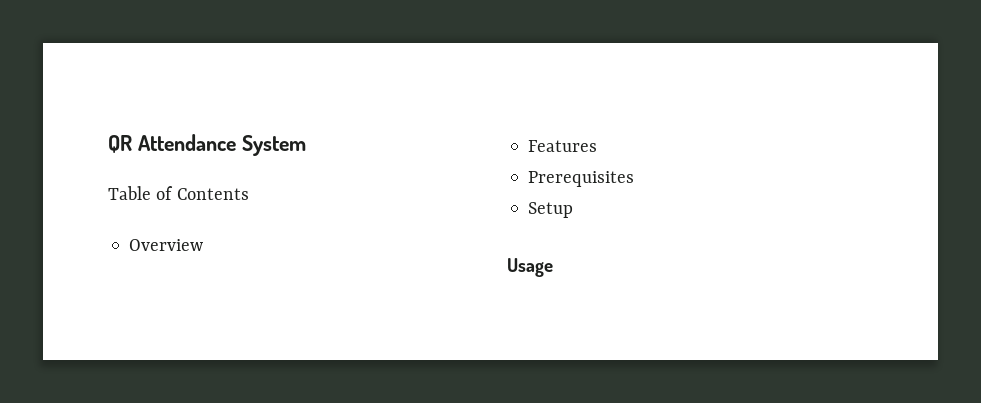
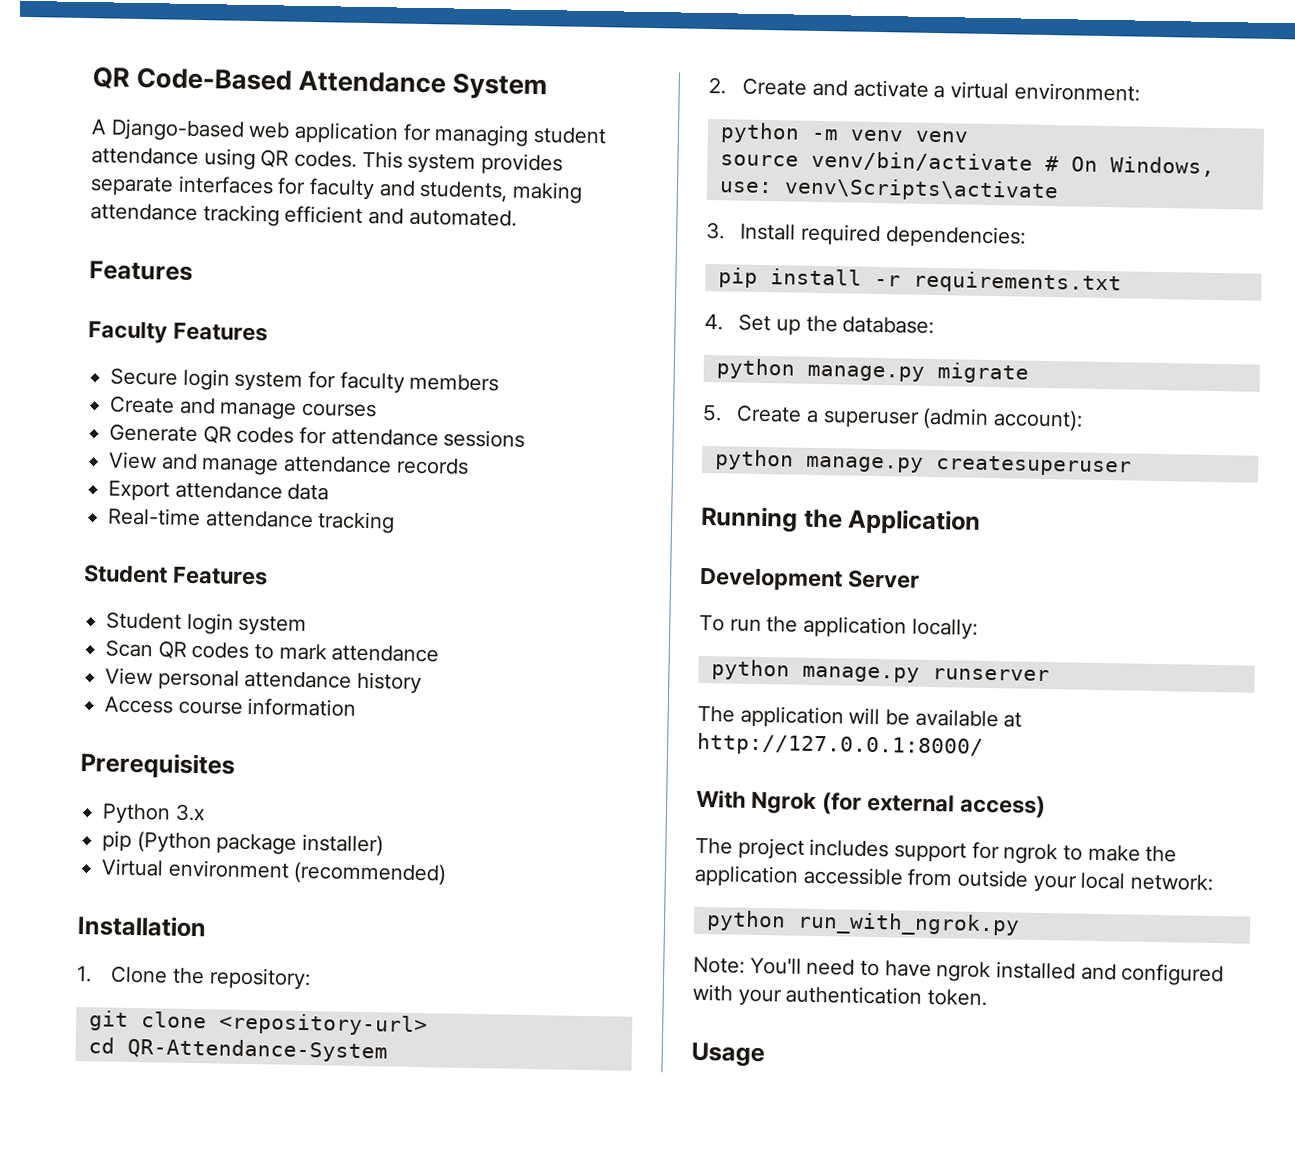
[108,135,132,153] QR -> [92,67,293,91] QR Code-Based
[108,186,249,200] [129,239,204,251] [528,140,598,152] [528,171,635,187] [528,202,574,218] Table of Contents // Overview // Features // Prerequisites // Setup -> [91,118,608,147] [91,147,564,176] [90,175,584,204] [90,203,517,227] [89,260,193,281] [88,321,269,344] [110,367,500,394] [109,395,378,420] [109,423,526,448] [108,451,469,476] [108,480,330,502] [107,507,396,534] [83,564,269,586] [106,611,308,637] [105,639,440,663] [105,667,423,695] [104,696,357,717] [80,752,235,779] [102,803,206,825] [102,830,385,857] [101,858,448,886] [77,915,207,938] [76,965,311,991] [88,1010,428,1037] [87,1037,388,1063] [708,77,1140,102] [719,122,969,144] [719,150,1215,177] [718,177,1059,203] [706,221,1026,249] [717,267,1122,295] [704,313,935,336] [715,358,1029,384] [702,404,1083,432] [714,449,1132,477] [700,505,982,535] [699,567,921,592] [699,614,978,640] [710,659,1050,683] [697,705,1023,729] [697,732,984,758] [696,789,1047,819] [695,837,1178,865] [694,864,1214,893] [705,910,1020,937] [693,956,1225,987] [692,983,988,1007] A Django-based web application for managing student attendance using QR codes. This system provides separate interfaces for faculty and students, making attendance tracking efficient and automated. // Features // Faculty Features // Secure login system for faculty members // Create and manage courses // Generate QR codes for attendance sessions // View and manage attendance records // Export attendance data // Real-time attendance tracking // Student Features // Student login system // Scan QR codes to mark attendance // View personal attendance history // Access course information // Prerequisites // Python 3.x // pip (Python package installer) // Virtual environment (recommended) // Installation // 1. Clone the repository: // git clone <repository-url> // cd QR-Attendance-System // 2. Create and activate a virtual environment: // python -m venv venv // source venv/bin/activate # On Windows, use: venv\Scripts\activate // 3. Install required dependencies: // pip install -r requirements.txt // 4. Set up the database: // python manage.py migrate // 5. Create a superuser (admin account): // python manage.py createsuperuser // Running the Application // Development Server // To run the application locally: // python manage.py runserver // The application will be available at http://127.0.0.1:8000/ // With Ngrok (for external access) // The project includes support for ngrok to make the application accessible from outside your local network: // python run_with_ngrok.py // Note: You'll need to have ngrok installed and configured with your authentication token.

